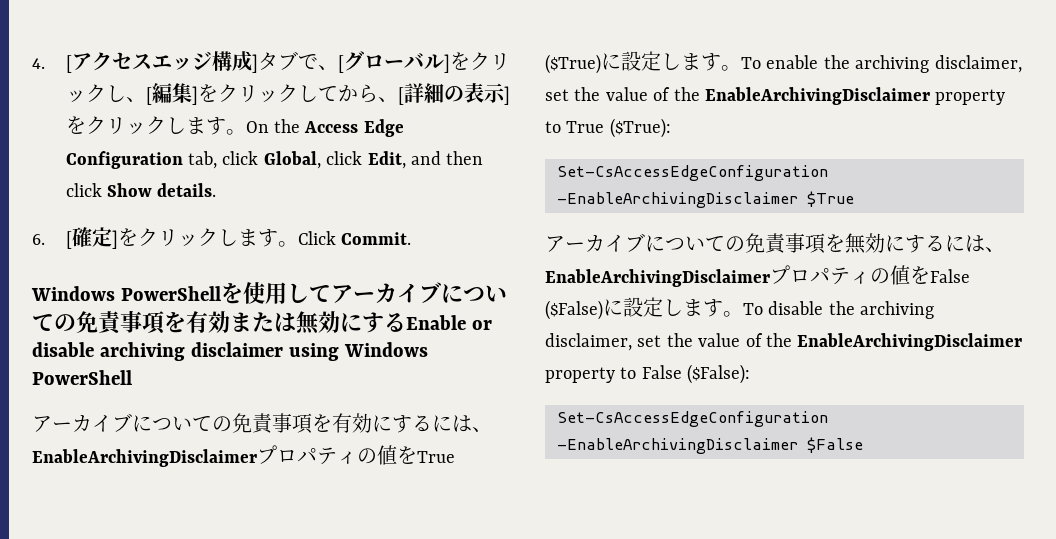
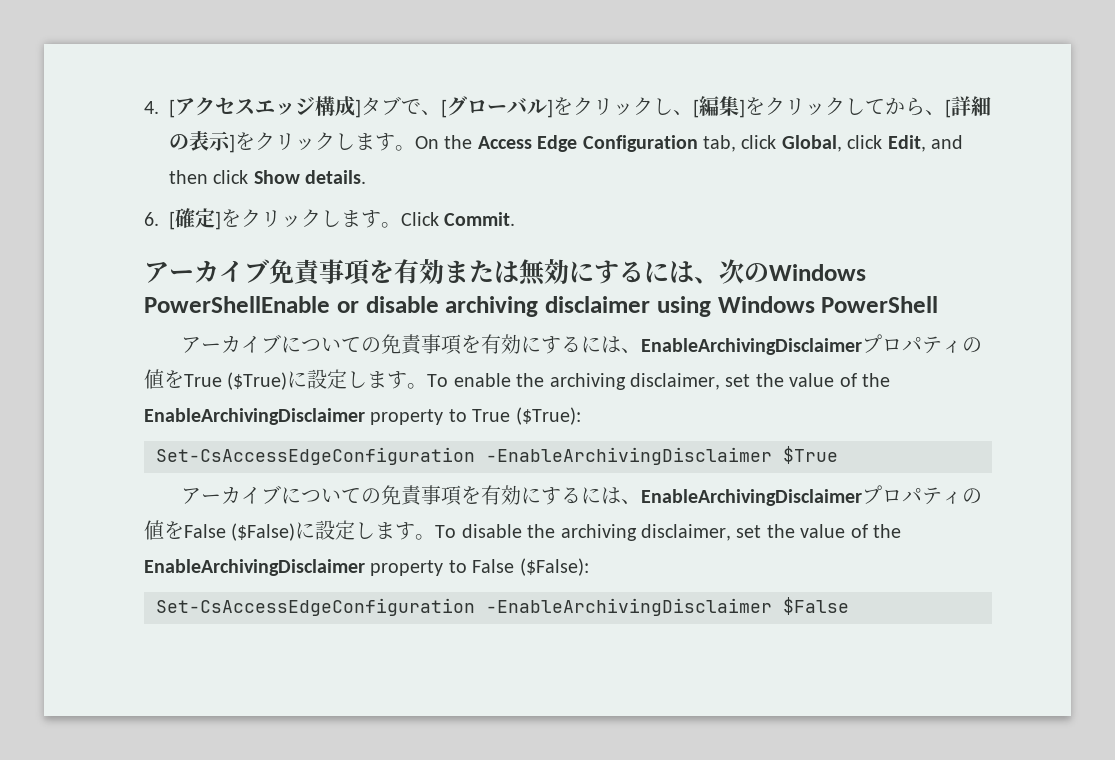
[31,282,507,304] [32,314,76,331] Windows PowerShellを使用してアーカイブについての -> [144,259,269,283] アーカイブ
[406,315,466,330] Enable -> [644,259,866,284] [144,296,330,313] には、次のWindows PowerShellEnable
[845,233,866,254] 無 -> [481,485,502,505] 有

